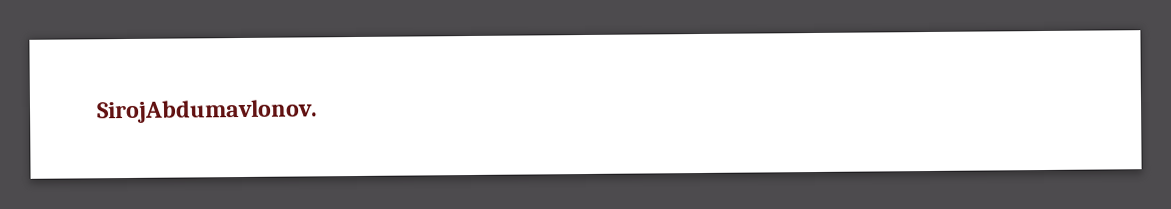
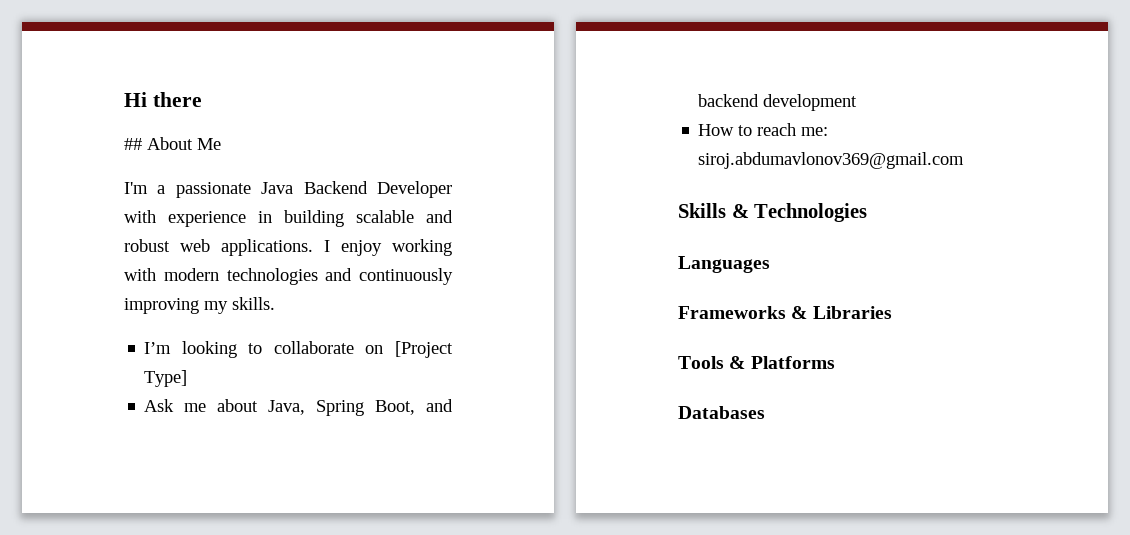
[96,99,318,124] SirojAbdumavlonov. -> [124,92,202,107] [124,137,221,150] [124,181,452,198] [124,210,453,227] [124,239,452,256] [124,268,453,285] [124,297,275,314] [144,341,453,358] [144,370,188,387] [144,399,453,416] [698,94,858,111] [698,123,829,136] [698,152,965,169] [678,203,868,222] [678,256,770,273] [678,306,892,319] [678,356,835,369] [678,406,765,419] Hi there // ## About Me // I'm a passionate Java Backend Developer with experience in building scalable and robust web applications. I enjoy working with modern technologies and continuously improving my skills. // I’m looking to collaborate on [Project Type] // Ask me about Java, Spring Boot, and backend development // How to reach me: siroj.abdumavlonov369@gmail.com // Skills & Technologies // Languages // Frameworks & Libraries // Tools & Platforms // Databases

